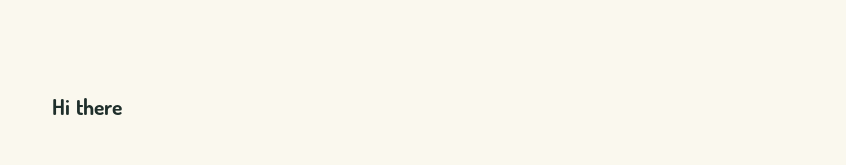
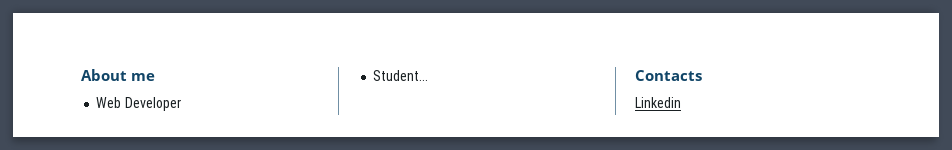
[52,98,122,115] Hi there -> [81,69,156,81] [96,97,182,111] [373,70,429,81] [635,70,702,81] [635,97,681,108] About me // Web Developer // Student... // Contacts // Linkedin

